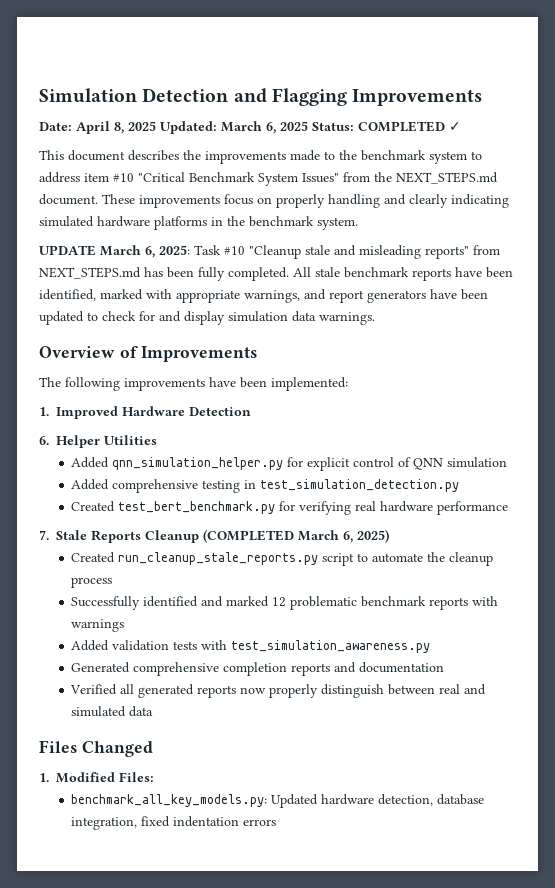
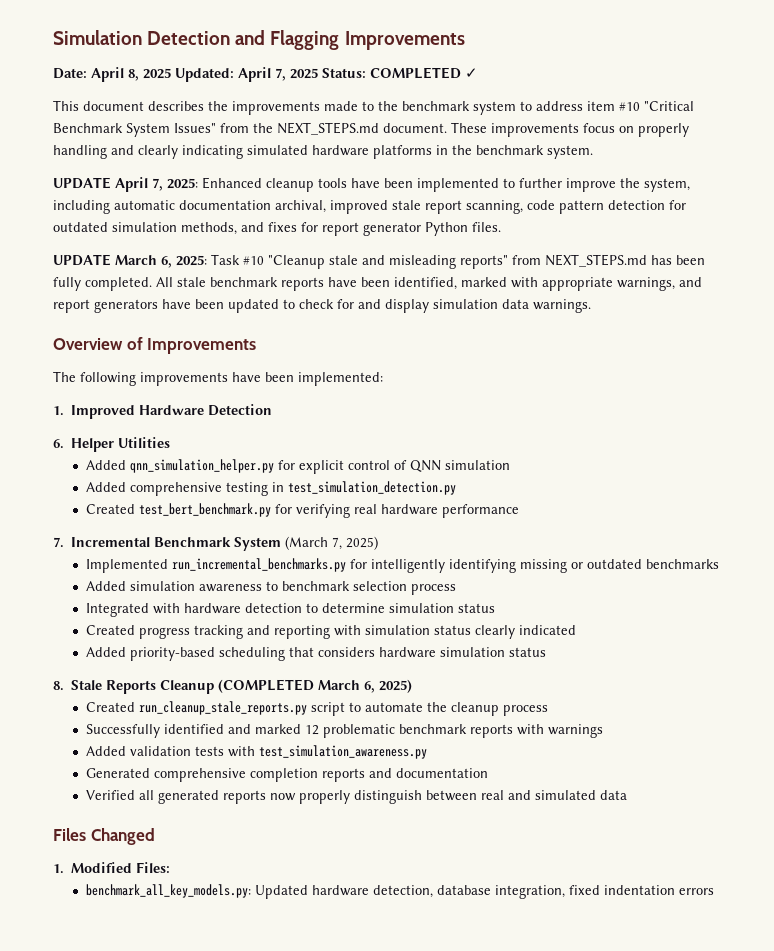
[221,121,276,134] March 6, -> [238,67,286,82] April 7,
(358, 223) none -> [53,177,690,192] [53,200,686,214] [53,222,501,236] // UPDATE April 7, 2025: Enhanced cleanup tools have been implemented to further improve the system, including automatic documentation archival, improved stale report scanning, code pattern detection for outdated simulation methods, and fixes for report generator Python files.
(49, 535) none -> [71,536,379,551] [86,558,720,573] [86,581,457,595] [86,603,496,617] [86,625,577,639] [86,647,547,661] [53,681,64,691] Incremental Benchmark System (March 7, 2025) // Implemented run_incremental_benchmarks.py for intelligently identifying missing or outdated benchmarks // Added simulation awareness to benchmark selection process // Integrated with hardware detection to determine simulation status // Created progress tracking and reporting with simulation status clearly indicated // Added priority-based scheduling that considers hardware simulation status // 8.

